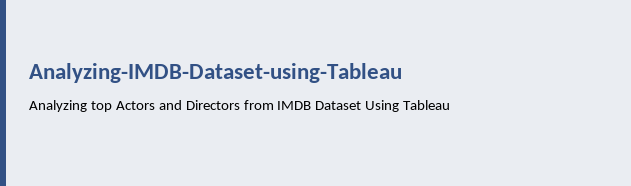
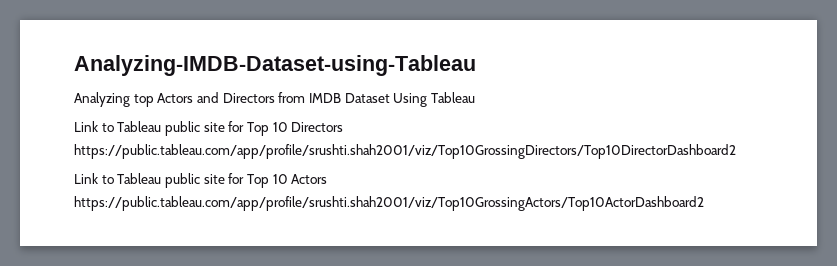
(451, 105) none -> [74,121,344,136] [74,144,736,159] [74,173,328,188] [74,196,704,211] // Link to Tableau public site for Top 10 Directors // https://public.tableau.com/app/profile/srushti.shah2001/viz/Top10GrossingDirectors/Top10DirectorDashboard2 // Link to Tableau public site for Top 10 Actors // https://public.tableau.com/app/profile/srushti.shah2001/viz/Top10GrossingActors/Top10ActorDashboard2

